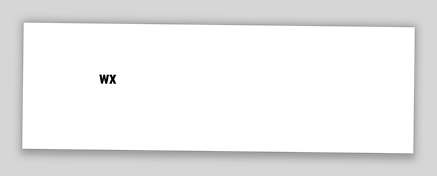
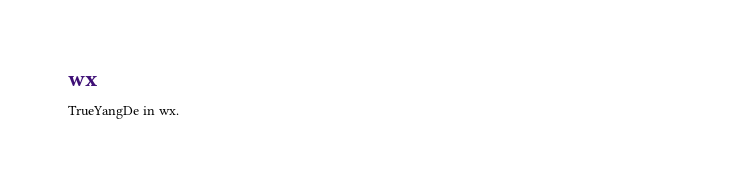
(118, 79) none -> [68,105,179,119] // TrueYangDe in wx.

